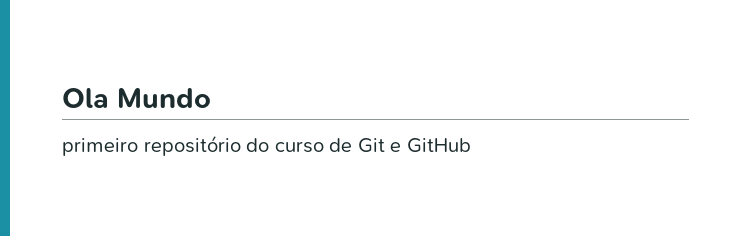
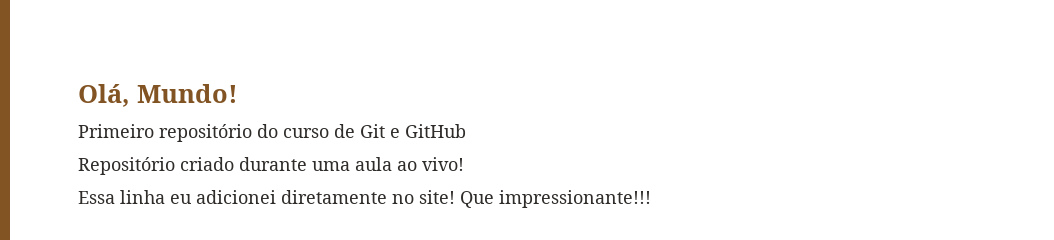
[62,88,211,108] [62,138,138,156] Ola Mundo // primeiro -> [78,84,238,107] [78,124,154,138] Olá, Mundo! // Primeiro
(471, 145) none -> [78,157,464,175] [78,190,651,208] // Repositório criado durante uma aula ao vivo! // Essa linha eu adicionei diretamente no site! Que impressionante!!!

